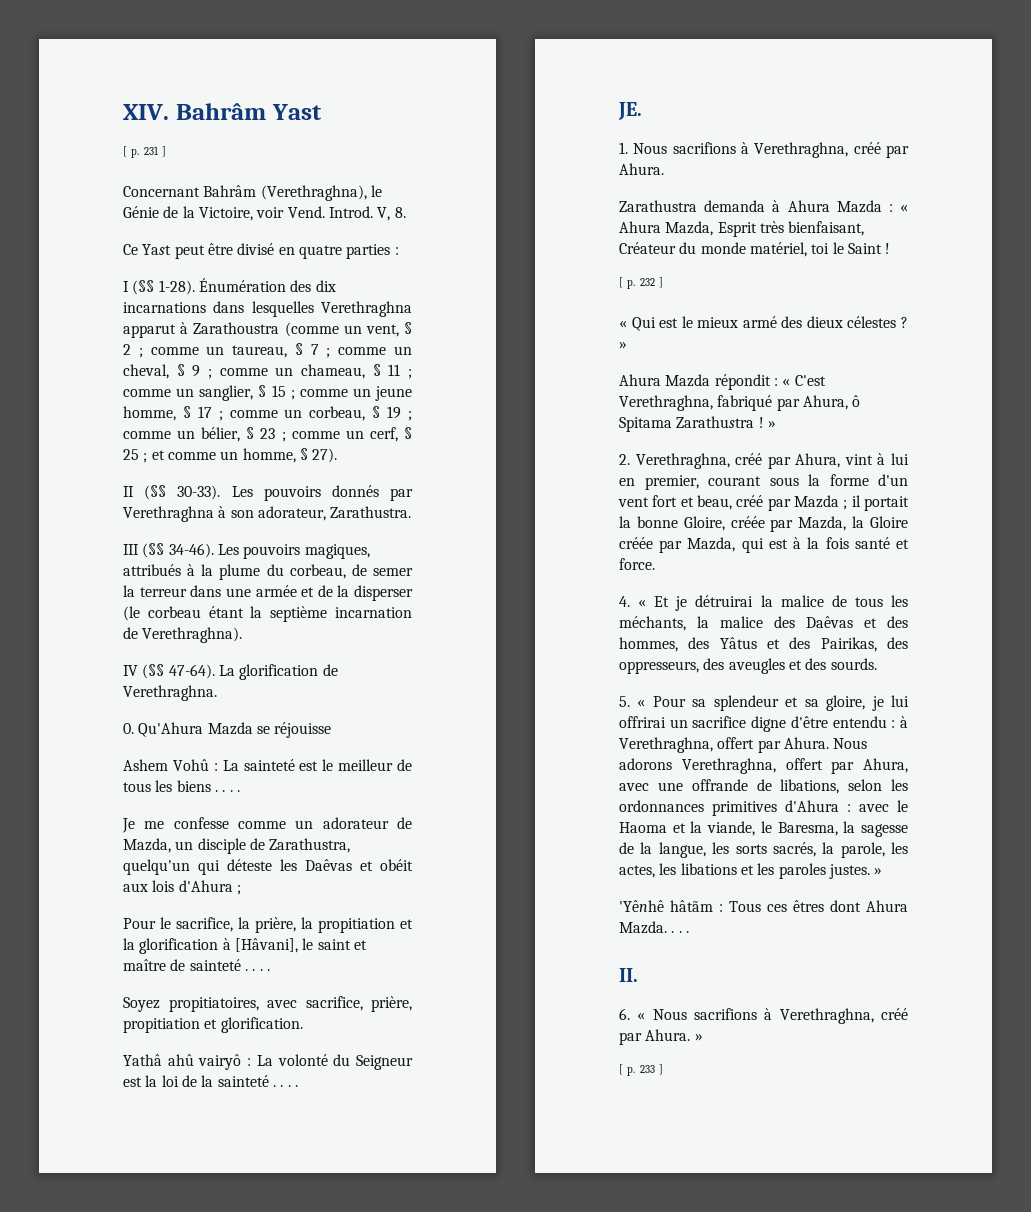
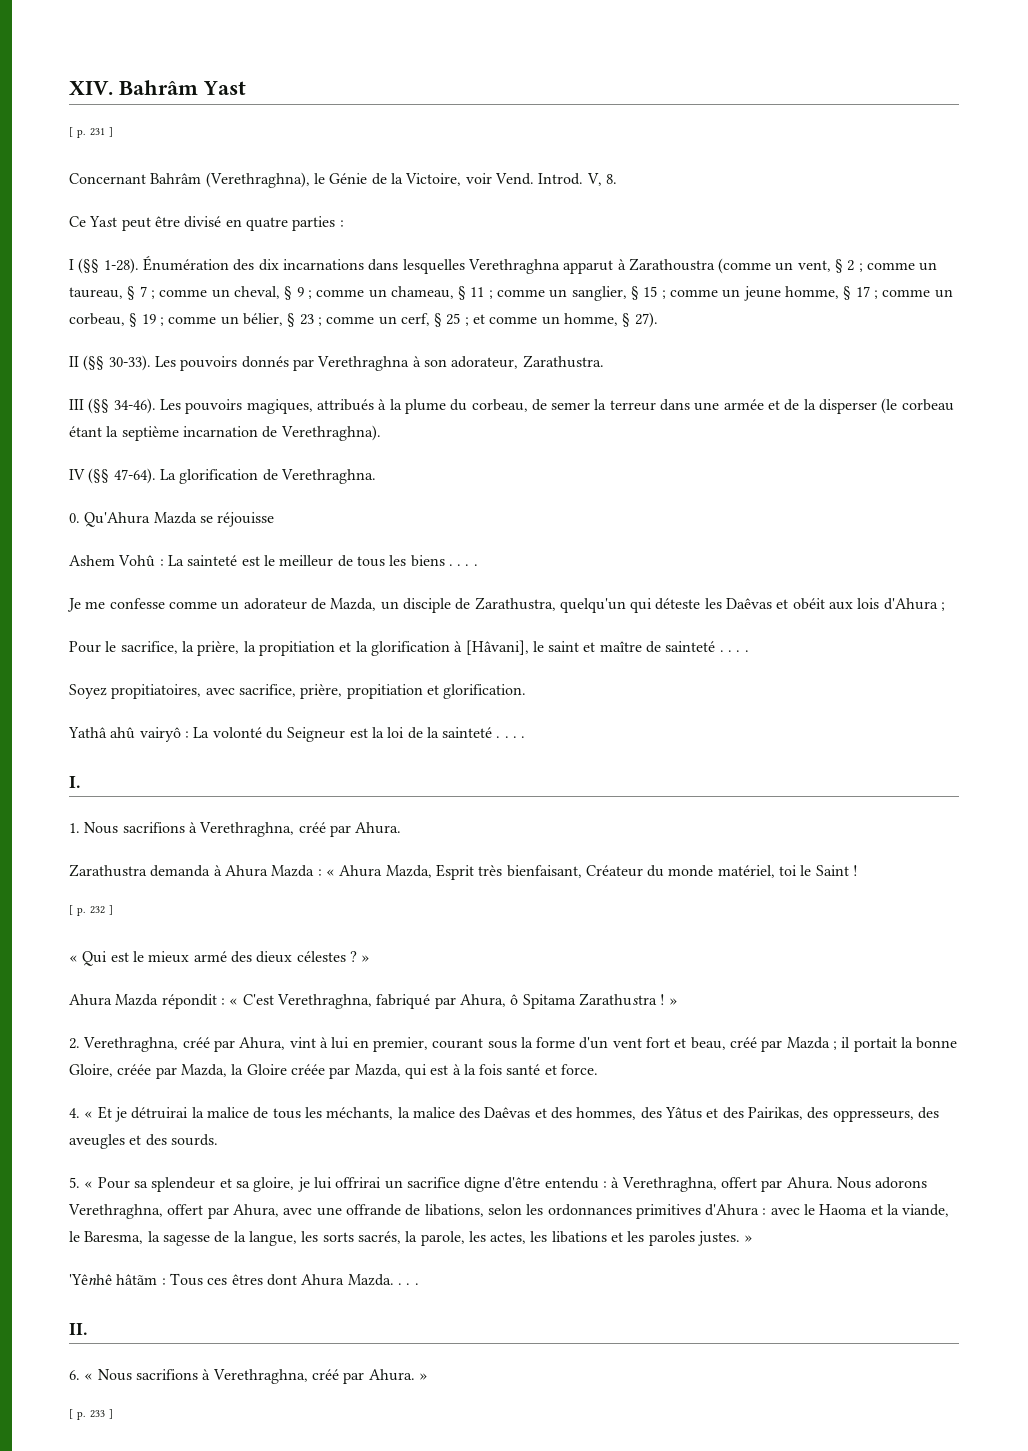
[618,102,642,120] JE. -> [69,776,81,788] I.

